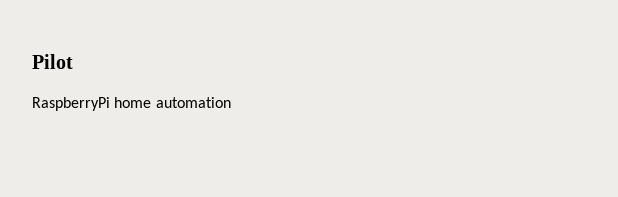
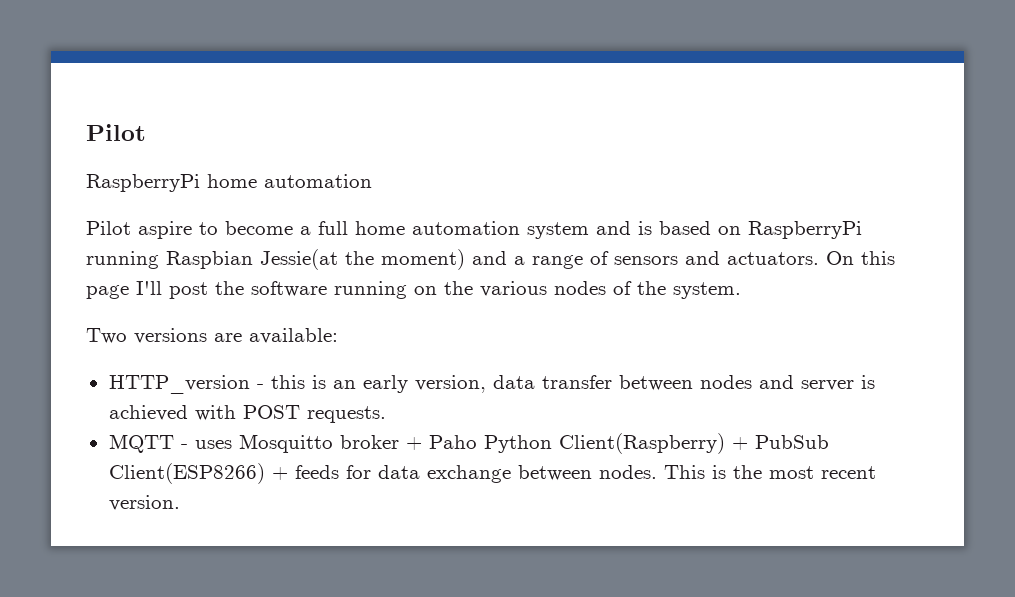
(231, 102) none -> [86,221,862,239] [86,249,895,270] [86,281,741,299] [86,328,338,344] [108,375,875,394] [108,405,386,423] [108,433,829,454] [108,463,876,484] [108,495,180,511] // Pilot aspire to become a full home automation system and is based on RaspberryPi running Raspbian Jessie(at the moment) and a range of sensors and actuators. On this page I'll post the software running on the various nodes of the system. // Two versions are available: // HTTP_version - this is an early version, data transfer between nodes and server is achieved with POST requests. // MQTT - uses Mosquitto broker + Paho Python Client(Raspberry) + PubSub Client(ESP8266) + feeds for data exchange between nodes. This is the most recent version.

